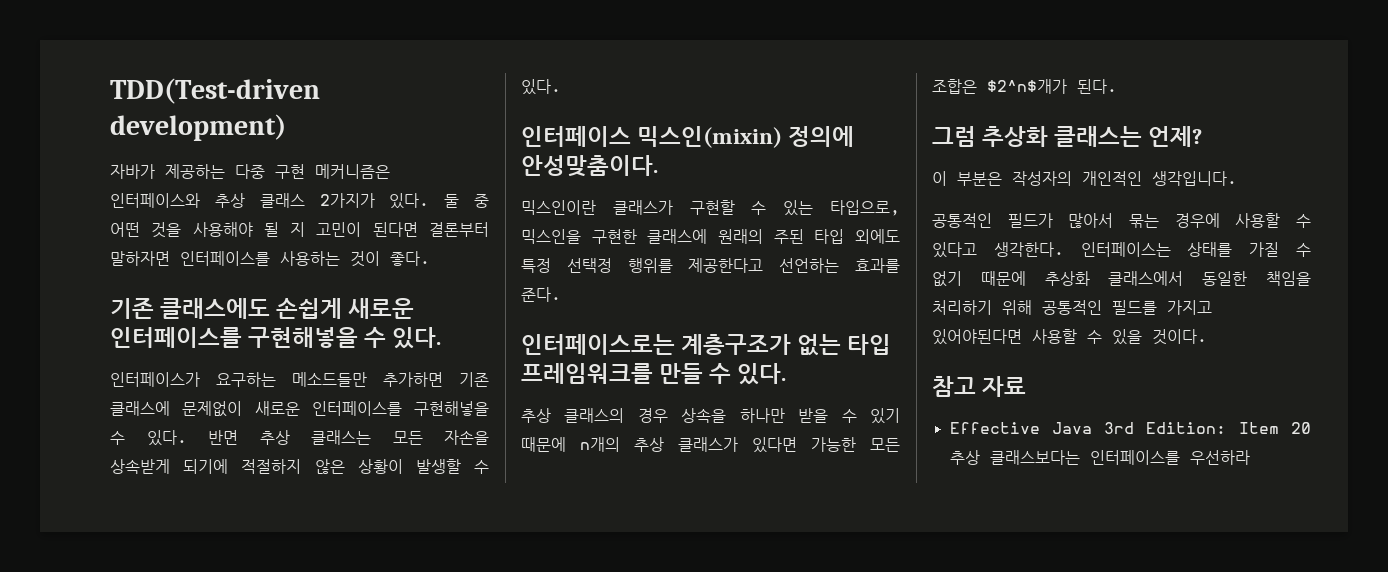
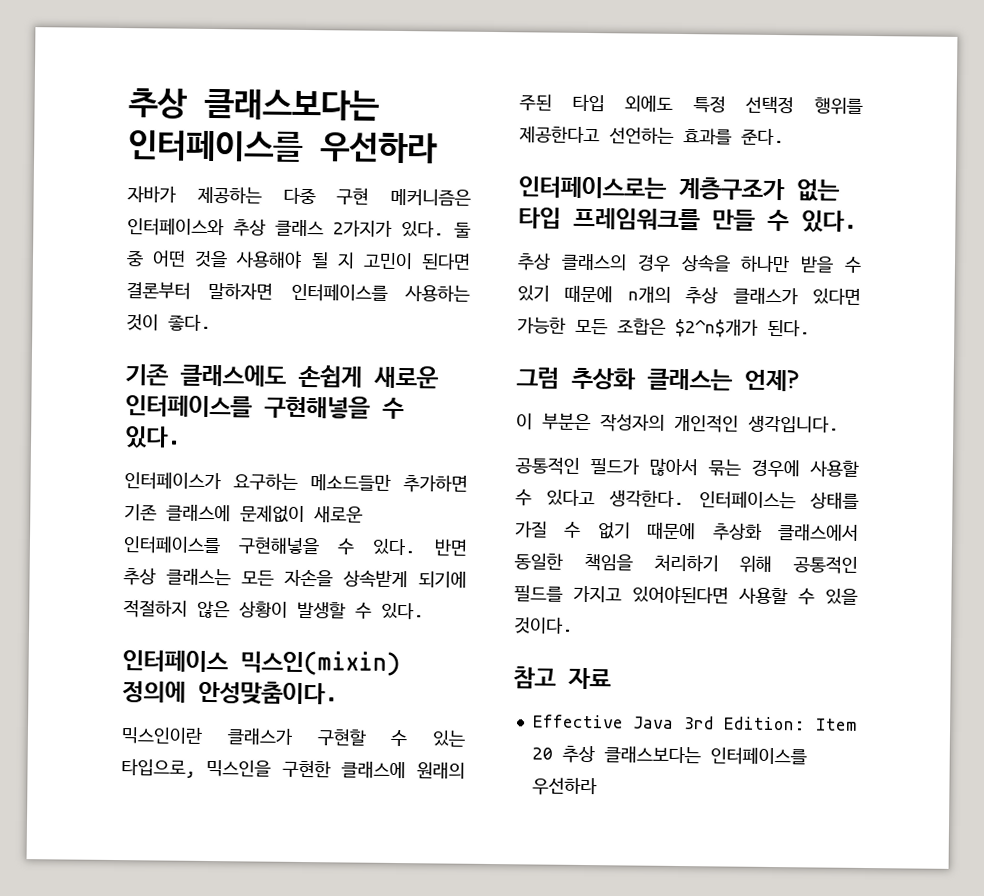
[110,78,320,104] [110,114,286,141] TDD(Test-driven development) -> [128,88,380,121] [128,130,438,164] 추상 클래스보다는 인터페이스를 우선하라

